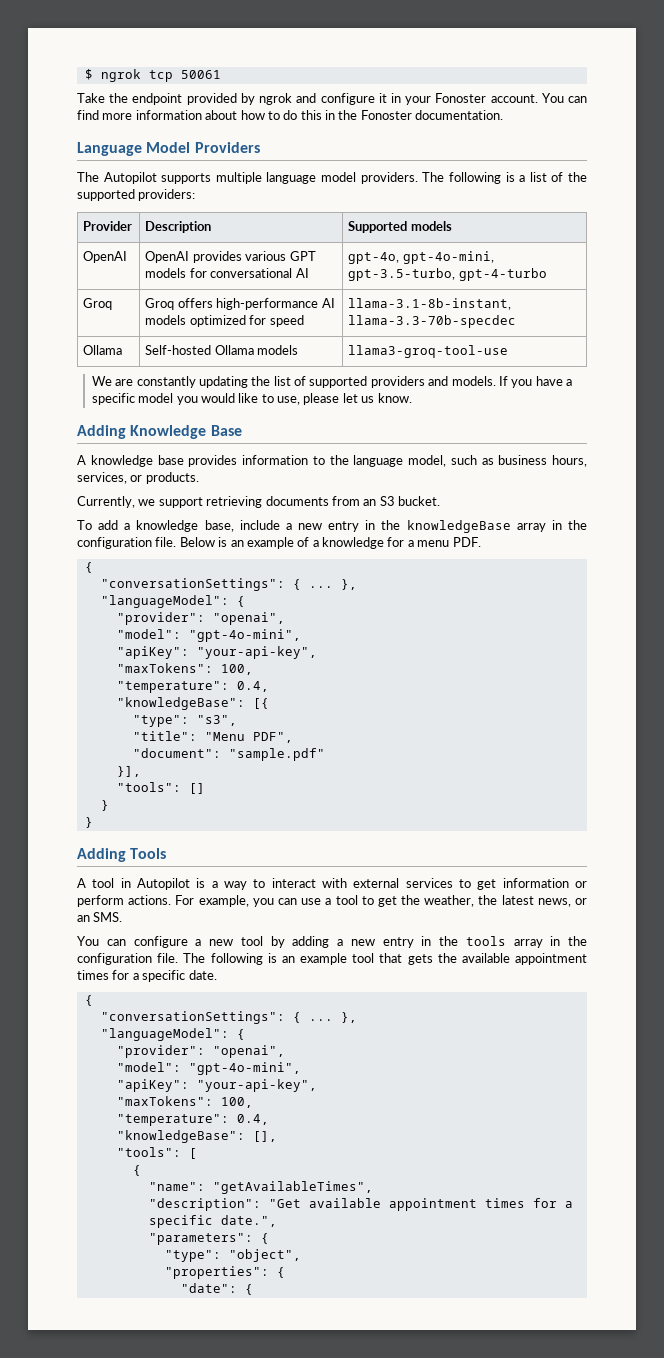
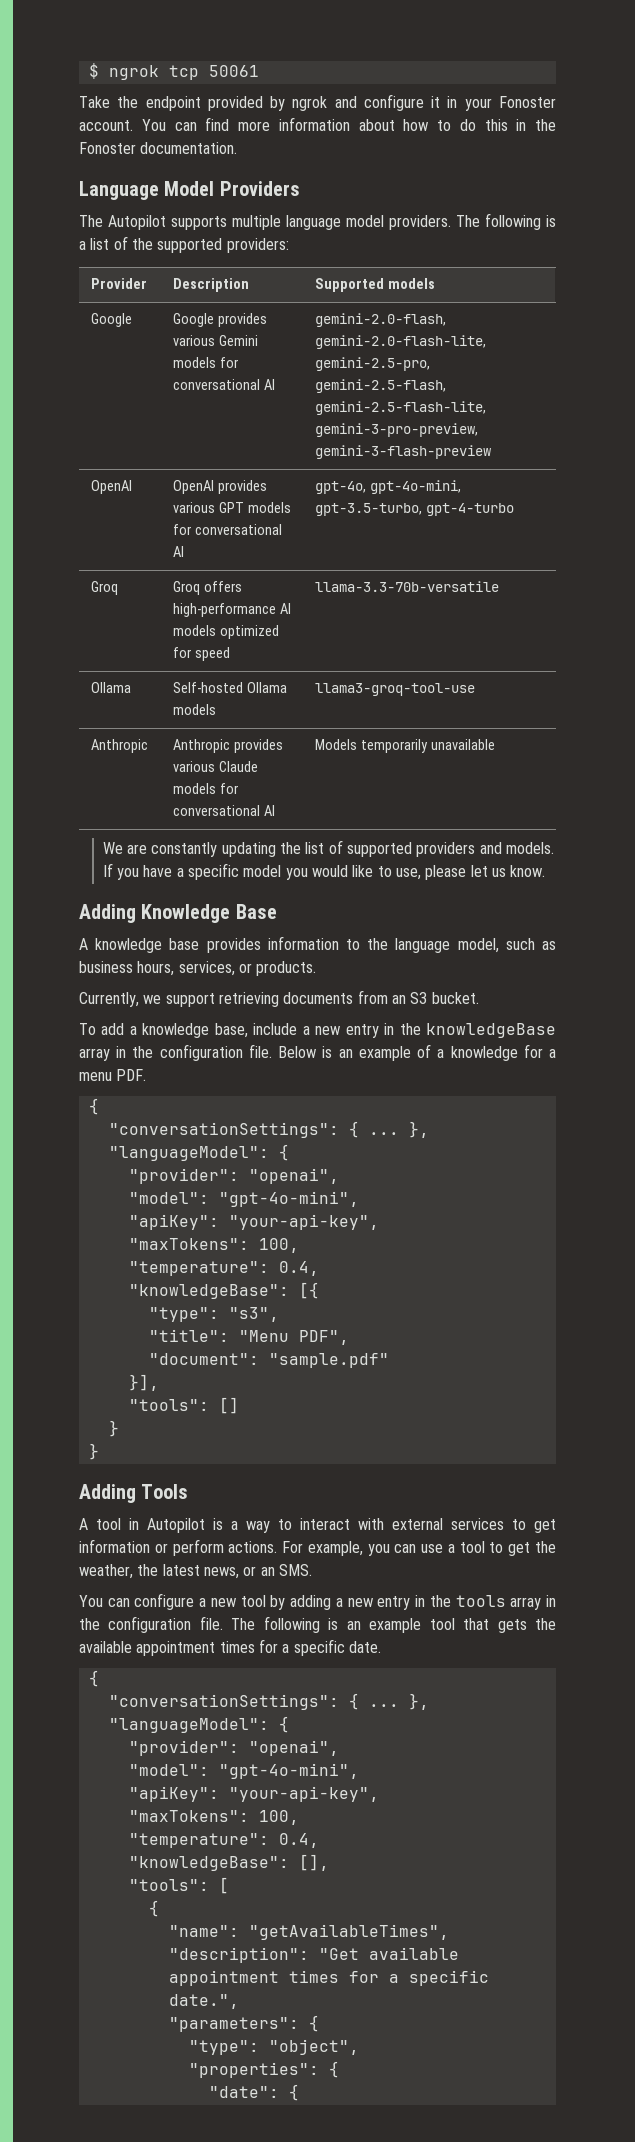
(452, 226) none -> [91,313,133,327] [173,313,268,327] [173,335,259,346] [173,357,239,368] [173,379,276,390] [315,313,447,327] [315,335,487,349] [315,357,431,371] [315,379,447,393] [315,401,487,415] [315,423,479,437] [315,445,492,459] // Google | Google provides various Gemini models for conversational AI | gemini-2.0-flash, gemini-2.0-flash-lite, gemini-2.5-pro, gemini-2.5-flash, gemini-2.5-flash-lite, gemini-3-pro-preview, gemini-3-flash-preview
[348,298,512,310] [348,315,517,328] llama-3.1-8b-instant, llama-3.3-70b-specdec -> [315,581,500,592] llama-3.3-70b-versatile
(509, 351) none -> [91,739,149,753] [173,739,284,753] [173,761,259,772] [173,783,239,794] [173,805,276,816] [315,739,496,753] // Anthropic | Anthropic provides various Claude models for conversational AI | Models temporarily unavailable

